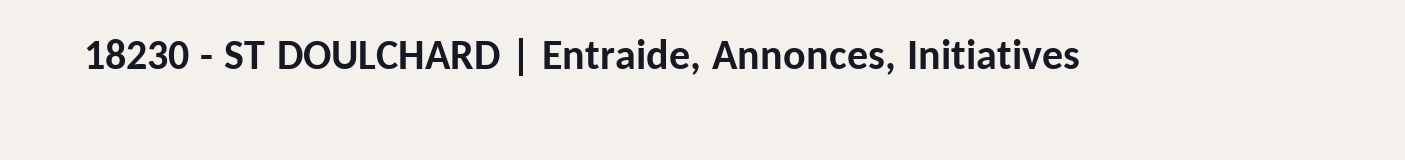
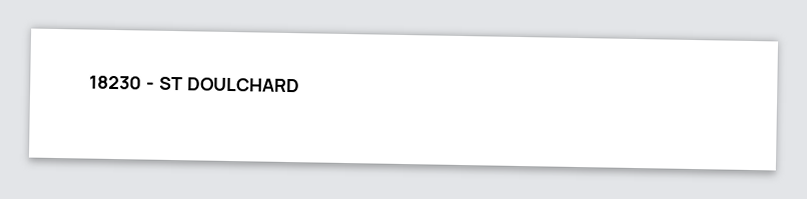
[510,38,1081,76] | Entraide, Annonces, Initiatives -> (300, 85) none

